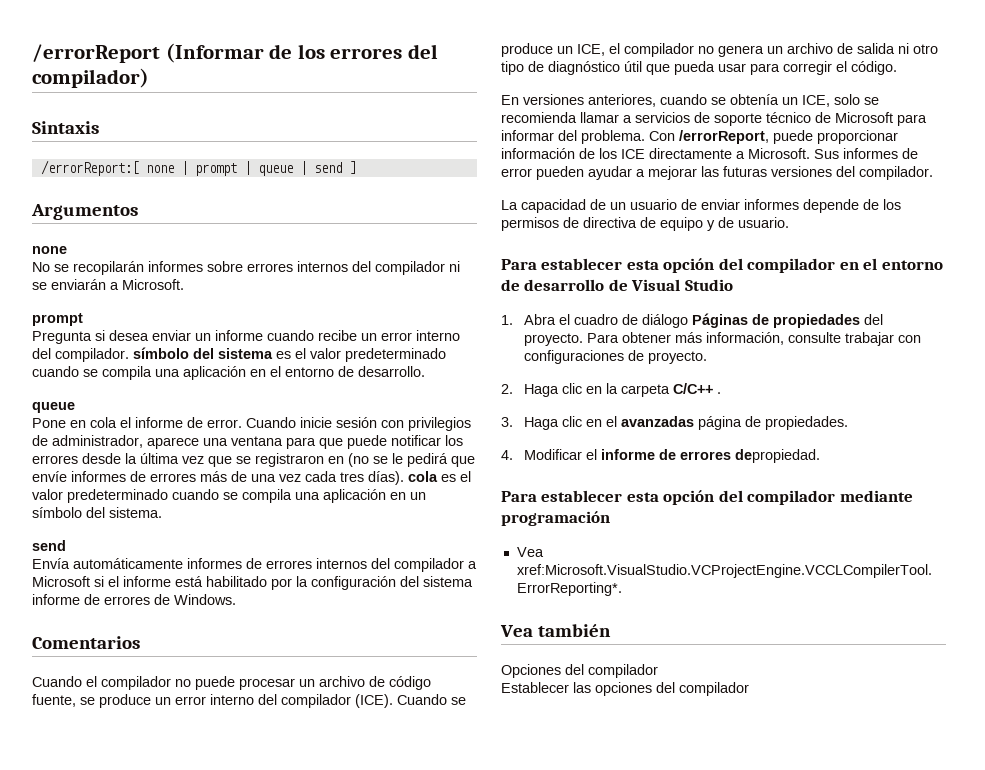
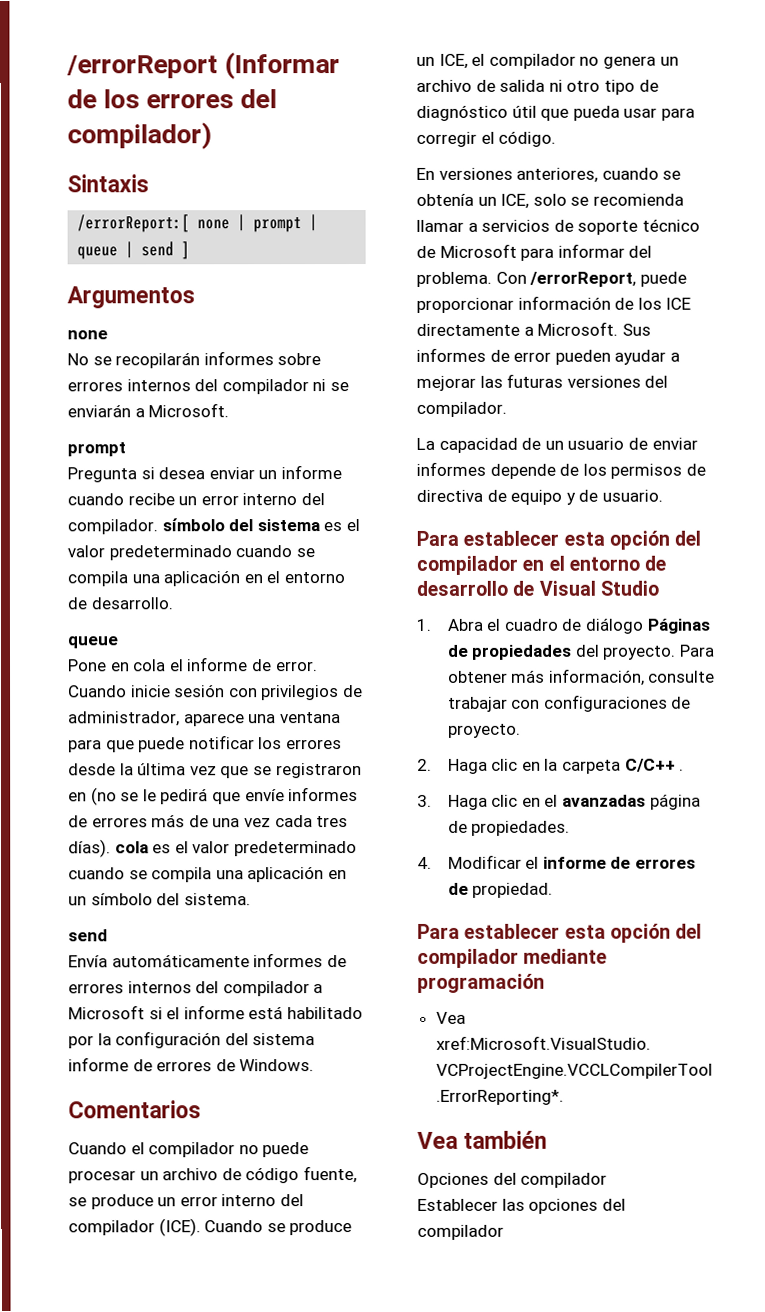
[735,449,821,463] depropiedad. -> [447,882,554,898] de propiedad.

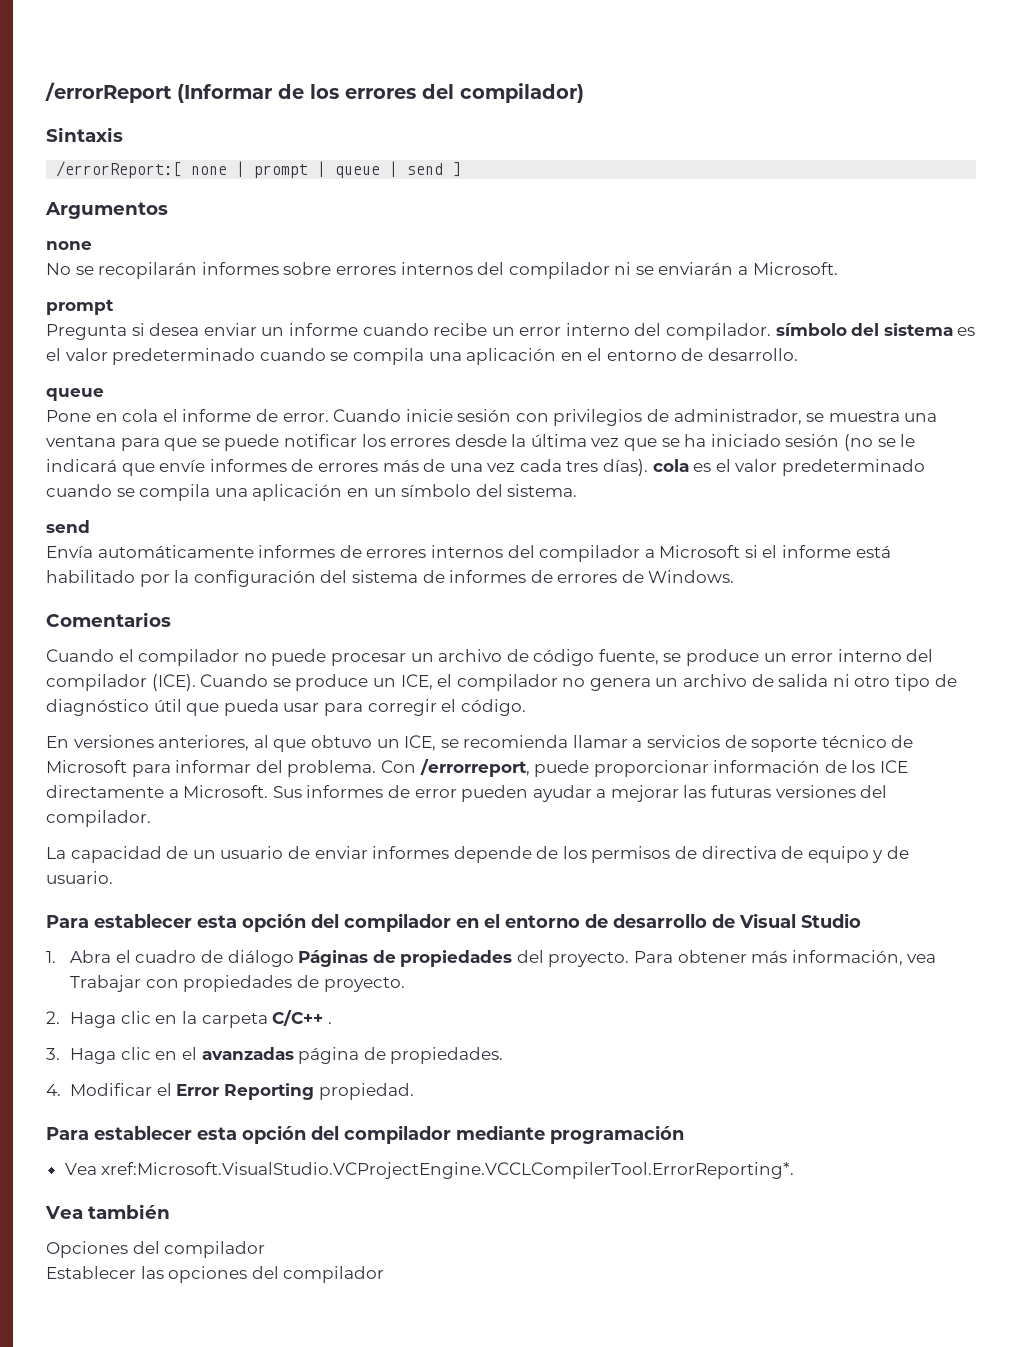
[183,713,245,727] aparece -> [806,411,900,422] se muestra
(135, 746) none -> [201,438,220,447] se
[275,763,362,779] [68,792,87,802] registraron en -> [684,434,840,447] ha iniciado sesión
[160,788,209,805] pedirá -> [46,459,117,472] indicará
[68,1057,129,1072] informe -> [422,570,527,583] de informes
[601,167,682,180] [416,193,567,209] cuando se obtenía un ICE, solo -> [253,735,437,752] al que obtuvo un ICE,
[529,271,637,287] /errorReport, -> [419,759,530,777] /errorreport,
[648,670,716,683] [447,694,668,712] consulte trabajar con configuraciones -> [907,954,937,963] [70,975,293,992] vea Trabajar con propiedades
[542,856,697,869] [447,882,469,895] informe de errores de -> [176,1083,314,1100] Error Reporting

